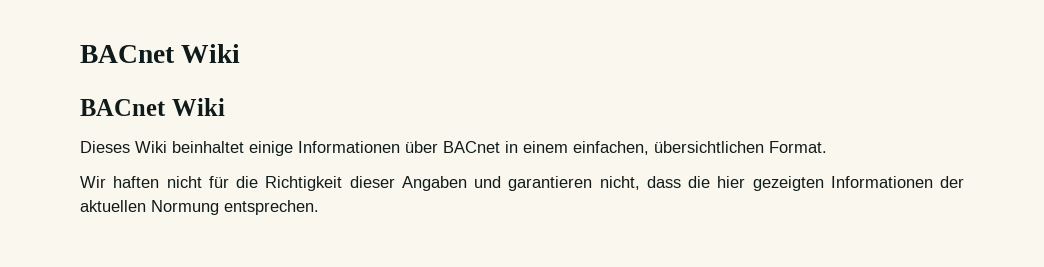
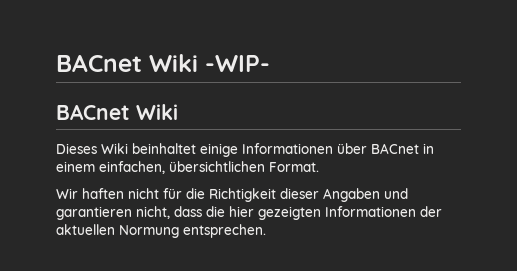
[80,44,241,63] BACnet Wiki -> [56,54,270,72] BACnet Wiki -WIP-

